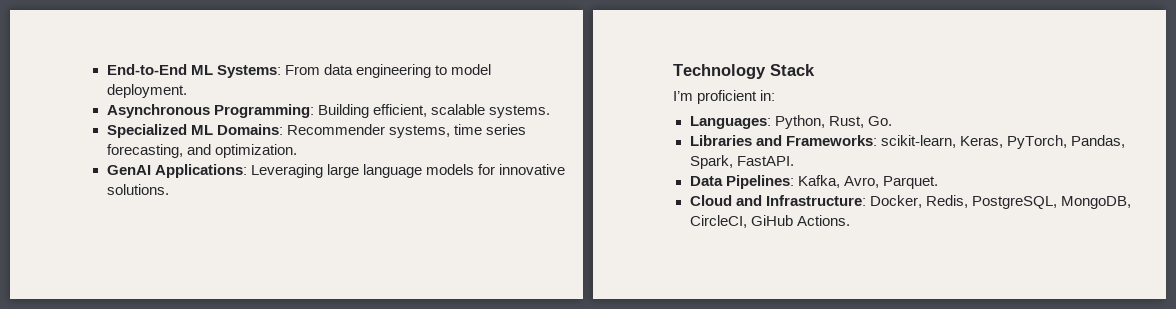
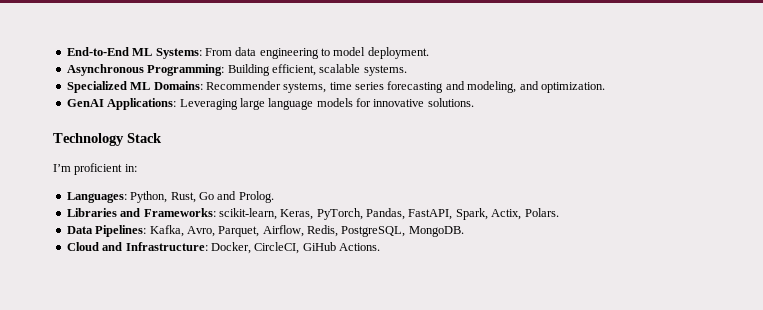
[106,144,183,158] forecasting, -> [387,81,517,93] forecasting and modeling,
[867,116,892,126] Go. -> [198,191,274,203] Go and Prolog.
[689,155,794,169] Spark, FastAPI. -> [408,208,559,220] FastAPI, Spark, Actix, Polars.
[882,176,938,189] Parquet. -> [218,225,464,237] Parquet, Airflow, Redis, PostgreSQL, MongoDB.
[925,195,1131,209] Redis, PostgreSQL, MongoDB, -> (251, 248) none

